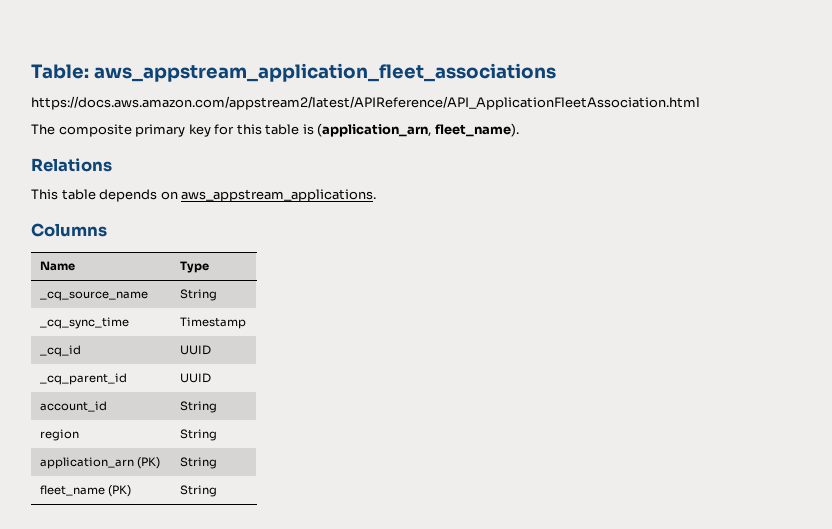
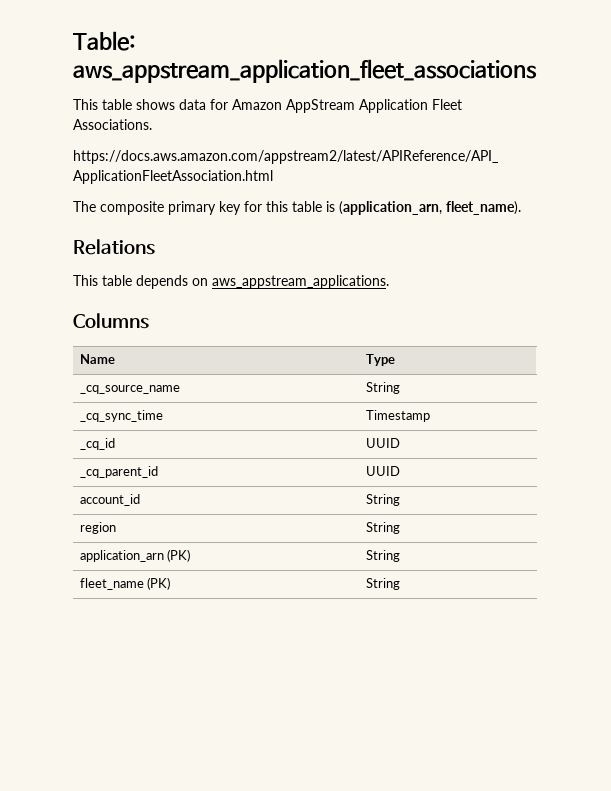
(556, 72) none -> [73,99,462,113] [73,119,152,130] // This table shows data for Amazon AppStream Application Fleet Associations.

